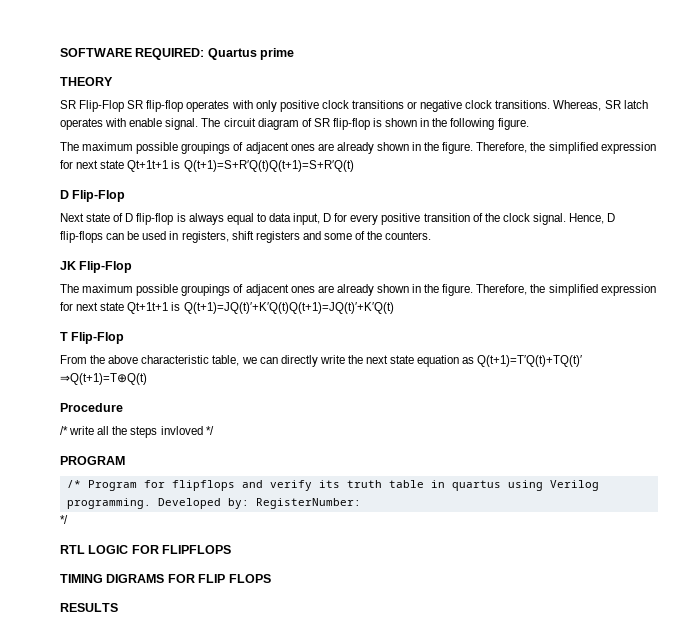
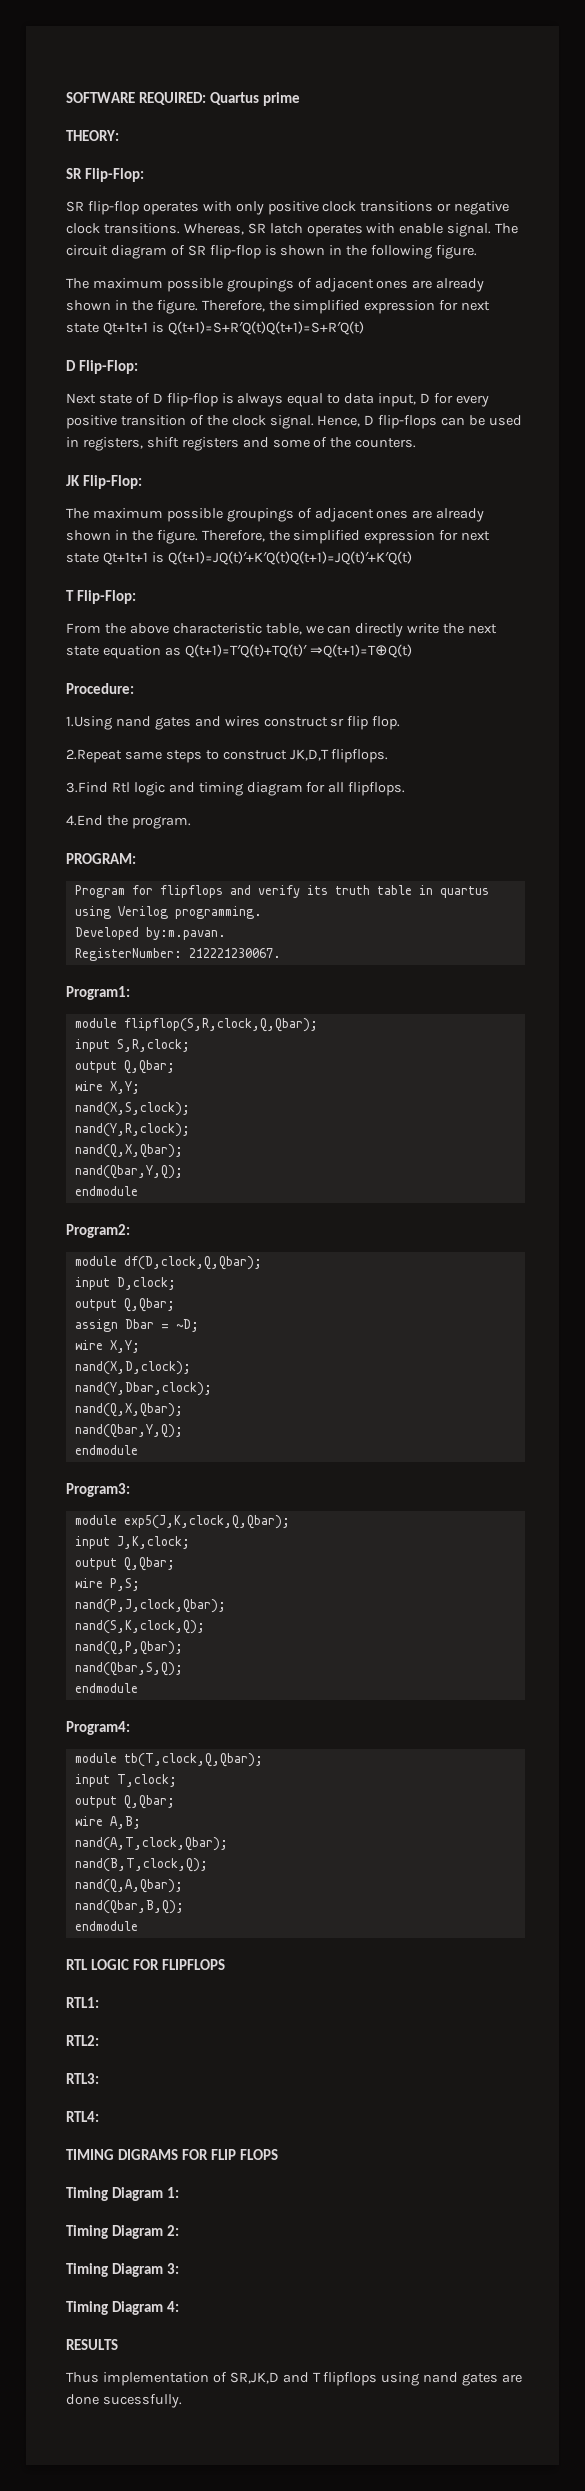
[60,77,113,86] [60,100,125,112] THEORY // SR Flip-Flop -> [66,130,119,141] [66,168,145,182] THEORY: // SR Flip-Flop: //
[72,190,126,202] Flip-Flop -> [79,360,139,374] Flip-Flop:
[79,261,133,273] Flip-Flop -> [83,475,143,489] Flip-Flop:
[71,332,125,344] Flip-Flop -> [77,590,137,604] Flip-Flop:
[60,403,123,412] [60,426,214,438] [60,456,125,465] [66,480,81,488] Procedure // /* write all the steps invloved */ // PROGRAM // /* -> [66,683,134,694] [66,716,401,730] [66,749,389,763] [66,782,406,796] [66,815,191,829] [66,853,136,864] Procedure: // 1.Using nand gates and wires construct sr flip flop. // 2.Repeat same steps to construct JK,D,T flipflops. // 3.Find Rtl logic and timing diagram for all flipflops. // 4.End the program. // PROGRAM: //
[157,498,249,509] Developed by: -> [74,927,226,940] // Developed by:m.pavan. //
[60,515,68,524] // */ -> [188,948,281,958] [66,986,130,1000] [74,1018,318,1032] [74,1039,190,1052] [74,1060,175,1074] [74,1081,140,1094] [74,1102,190,1116] [74,1123,190,1137] [74,1144,183,1158] [74,1165,183,1179] [74,1186,138,1196] [66,1224,130,1238] [74,1256,262,1270] [74,1277,176,1290] [74,1298,175,1312] [74,1319,199,1332] [74,1340,140,1353] [74,1361,191,1375] [74,1382,212,1396] [74,1403,183,1417] [74,1424,183,1438] [74,1445,138,1455] [66,1483,130,1497] [74,1515,290,1529] [74,1536,190,1549] [74,1557,175,1571] [74,1578,140,1591] [74,1599,226,1613] [74,1620,205,1634] [74,1641,183,1655] [74,1662,183,1676] [74,1683,138,1693] [66,1721,130,1735] [74,1753,263,1767] [74,1774,177,1787] [74,1795,175,1809] [74,1816,141,1829] [74,1837,228,1851] [74,1858,208,1872] [74,1879,183,1893] [74,1900,184,1914] [74,1921,138,1931] 212221230067. // Program1: // module flipflop(S,R,clock,Q,Qbar); // input S,R,clock; // output Q,Qbar; // wire X,Y; // nand(X,S,clock); // nand(Y,R,clock); // nand(Q,X,Qbar); // nand(Qbar,Y,Q); // endmodule // Program2: // module df(D,clock,Q,Qbar); // input D,clock; // output Q,Qbar; // assign Dbar = ~D; // wire X,Y; // nand(X,D,clock); // nand(Y,Dbar,clock); // nand(Q,X,Qbar); // nand(Qbar,Y,Q); // endmodule // Program3: // module exp5(J,K,clock,Q,Qbar); // input J,K,clock; // output Q,Qbar; // wire P,S; // nand(P,J,clock,Qbar); // nand(S,K,clock,Q); // nand(Q,P,Qbar); // nand(Qbar,S,Q); // endmodule // Program4: // module tb(T,clock,Q,Qbar); // input T,clock; // output Q,Qbar; // wire A,B; // nand(A,T,clock,Qbar); // nand(B,T,clock,Q); // nand(Q,A,Qbar); // nand(Qbar,B,Q); // endmodule
(232, 549) none -> [66,1997,99,2008] [66,2035,99,2046] [66,2073,99,2084] [66,2111,99,2122] // RTL1: // RTL2: // RTL3: // RTL4:
[60,603,118,612] RESULTS -> [66,2187,180,2201] [66,2225,180,2239] [66,2263,180,2277] [66,2301,180,2315] [66,2339,118,2350] [66,2372,523,2386] [66,2394,182,2408] Timing Diagram 1: // Timing Diagram 2: // Timing Diagram 3: // Timing Diagram 4: // RESULTS // Thus implementation of SR,JK,D and T flipflops using nand gates are done sucessfully.

